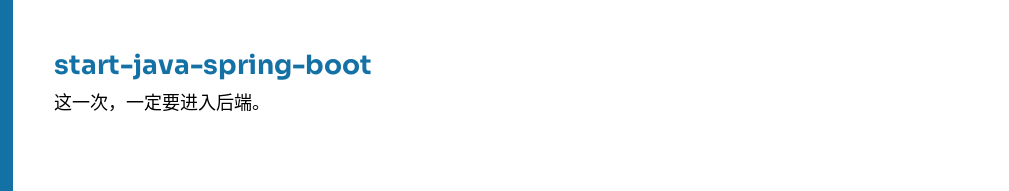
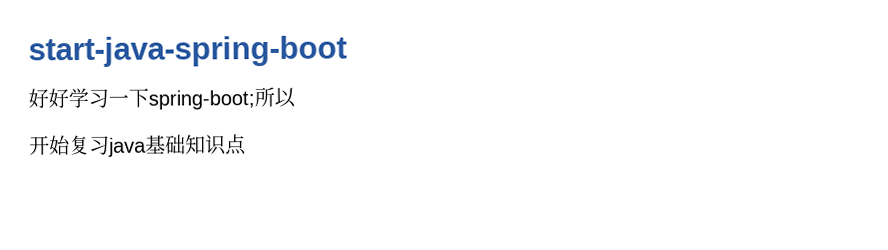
[54,93,270,112] 这一次，一定要进入后端。 -> [28,86,296,110] [29,134,247,157] 好好学习一下spring-boot;所以 // 开始复习java基础知识点

